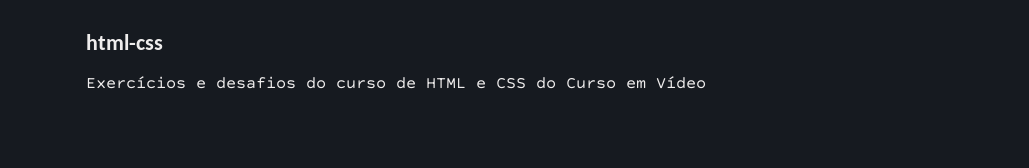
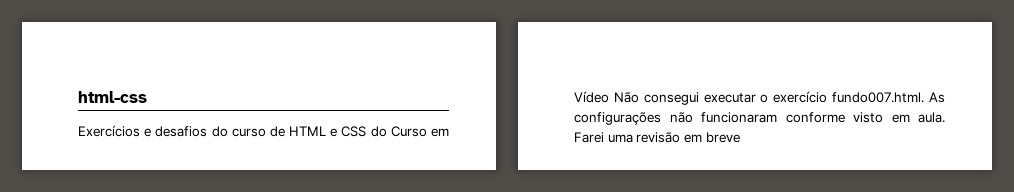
(706, 82) none -> [613,91,945,105] [574,112,945,125] [574,132,740,143] Não consegui executar o exercício fundo007.html. As configurações não funcionaram conforme visto em aula. Farei uma revisão em breve

